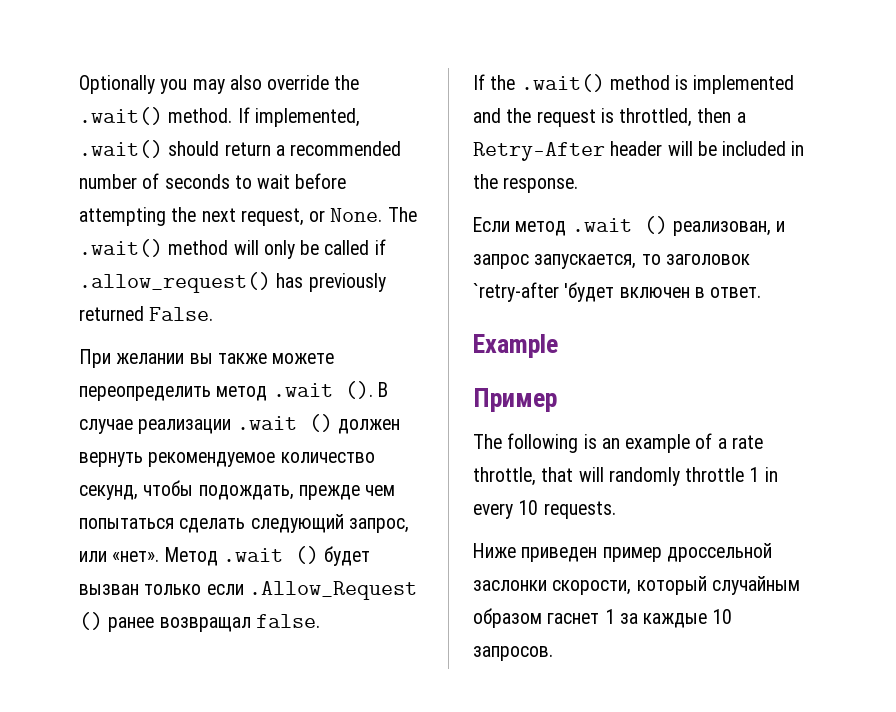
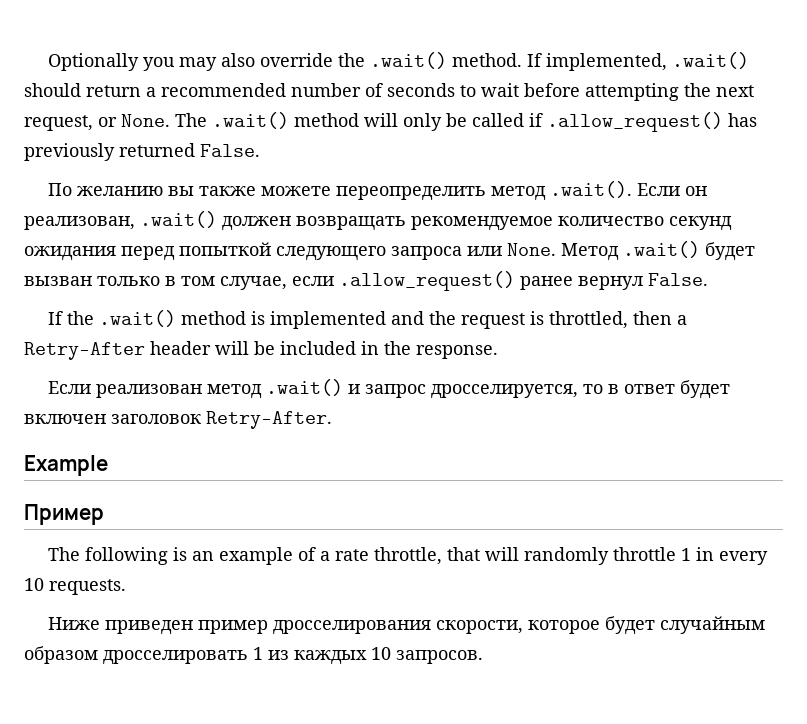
[79,349,185,368] При желании -> [48,183,164,196] По желанию
[272,381,388,399] [79,414,400,434] [79,452,375,467] [79,480,396,500] [79,514,409,533] [79,546,371,566] [79,581,417,600] [79,612,320,632] .wait (). В случае реализации .wait () должен вернуть рекомендуемое количество секунд, чтобы подождать, прежде чем попытаться сделать следующий запрос, или «нет». Метод .wait () будет вызван только если .Allow_Request () ранее возвращал false. -> [550,181,708,198] [24,211,732,231] [24,241,755,261] [24,271,708,291] .wait(). Если он реализован, .wait() должен возвращать рекомендуемое количество секунд ожидания перед попыткой следующего запроса или None. Метод .wait() будет вызван только в том случае, если .allow_request() ранее вернул False.
[515,216,786,236] [473,254,750,269] [473,282,762,302] метод .wait () реализован, и запрос запускается, то заголовок `retry-after 'будет включен в ответ. -> [96,379,731,399] [24,411,332,429] реализован метод .wait() и запрос дросселируется, то в ответ будет включен заголовок Retry-After.
[666,543,772,562] [473,576,800,595] [473,608,708,628] дроссельной заслонки скорости, который случайным образом гаснет 1 за каждые -> [273,616,766,635] [24,646,367,665] дросселирования скорости, которое будет случайным образом дросселировать 1 из каждых

